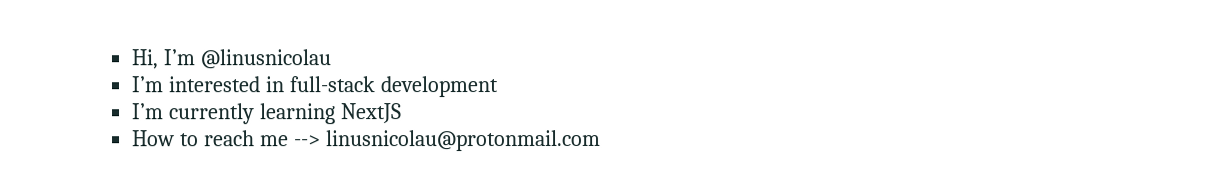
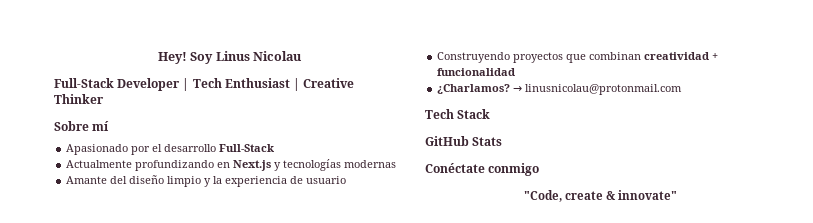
[131,49,332,70] [131,76,499,98] [132,103,403,125] [132,130,601,152] Hi, I’m @linusnicolau // I’m interested in full-stack development // I’m currently learning NextJS // How to reach me --> linusnicolau@protonmail.com -> [157,51,303,64] [54,78,355,91] [54,94,104,104] [54,121,110,131] [66,144,275,155] [66,159,397,171] [66,175,347,187] [437,52,719,63] [437,68,516,76] [437,84,683,95] [425,109,491,119] [425,136,503,146] [425,163,540,176] [523,190,678,202] Hey! Soy Linus Nicolau // Full-Stack Developer | Tech Enthusiast | Creative Thinker // Sobre mí // Apasionado por el desarrollo Full-Stack // Actualmente profundizando en Next.js y tecnologías modernas // Amante del diseño limpio y la experiencia de usuario // Construyendo proyectos que combinan creatividad + funcionalidad // ¿Charlamos? → linusnicolau@protonmail.com // Tech Stack // GitHub Stats // Conéctate conmigo // "Code, create & innovate"

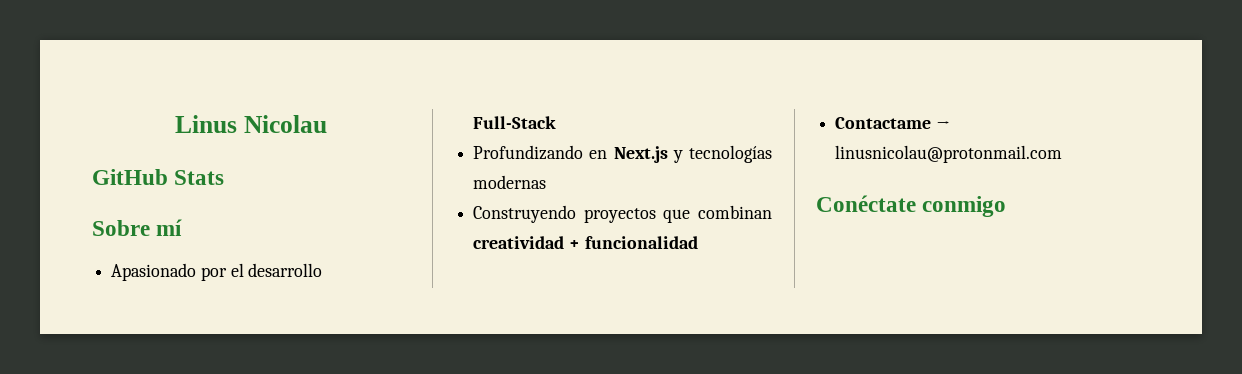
[157,52,214,64] Hey! Soy -> (175, 124) none
[54,78,355,91] [54,94,104,104] Full-Stack Developer | Tech Enthusiast | Creative Thinker -> [92,169,225,185] GitHub Stats
[66,160,215,171] Actualmente profundizando -> [473,145,584,160] Profundizando
[66,175,347,187] // Amante del diseño limpio y la experiencia de usuario -> (547, 182) none
[437,84,511,94] ¿Charlamos? -> [835,117,932,129] Contactame
[425,109,491,119] [425,136,503,146] [425,163,540,176] [523,190,678,202] Tech Stack // GitHub Stats // Conéctate conmigo // "Code, create & innovate" -> [816,195,1007,217] Conéctate conmigo

